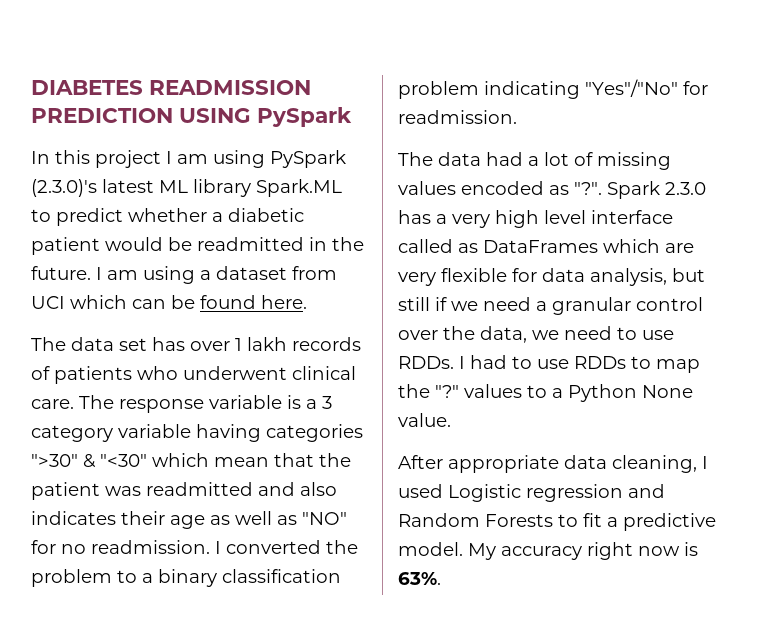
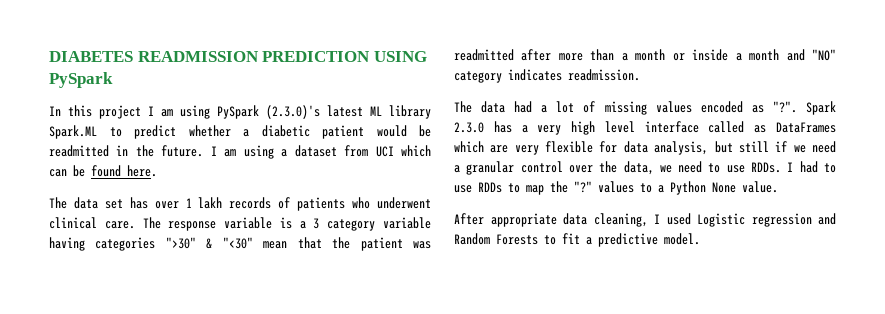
[152,453,209,467] which -> (253, 243) none
[258,482,337,496] [31,511,347,529] [31,540,358,554] [31,569,341,587] [398,79,708,99] and also indicates their age as well as "NO" for no readmission. I converted the problem to a binary classification problem indicating "Yes"/"No" for -> [521,49,836,61] [454,69,562,83] after more than a month or inside a month and "NO" category indicates
[468,542,698,560] [398,572,441,585] My accuracy right now is 63%. -> (700, 239) none

